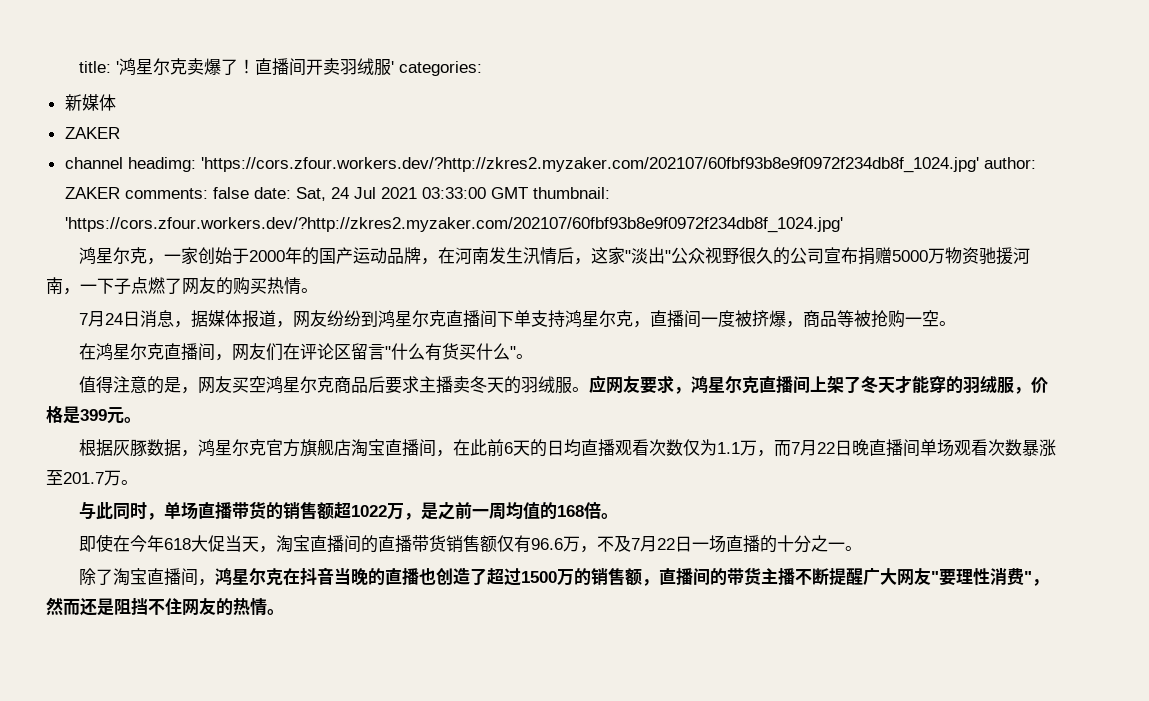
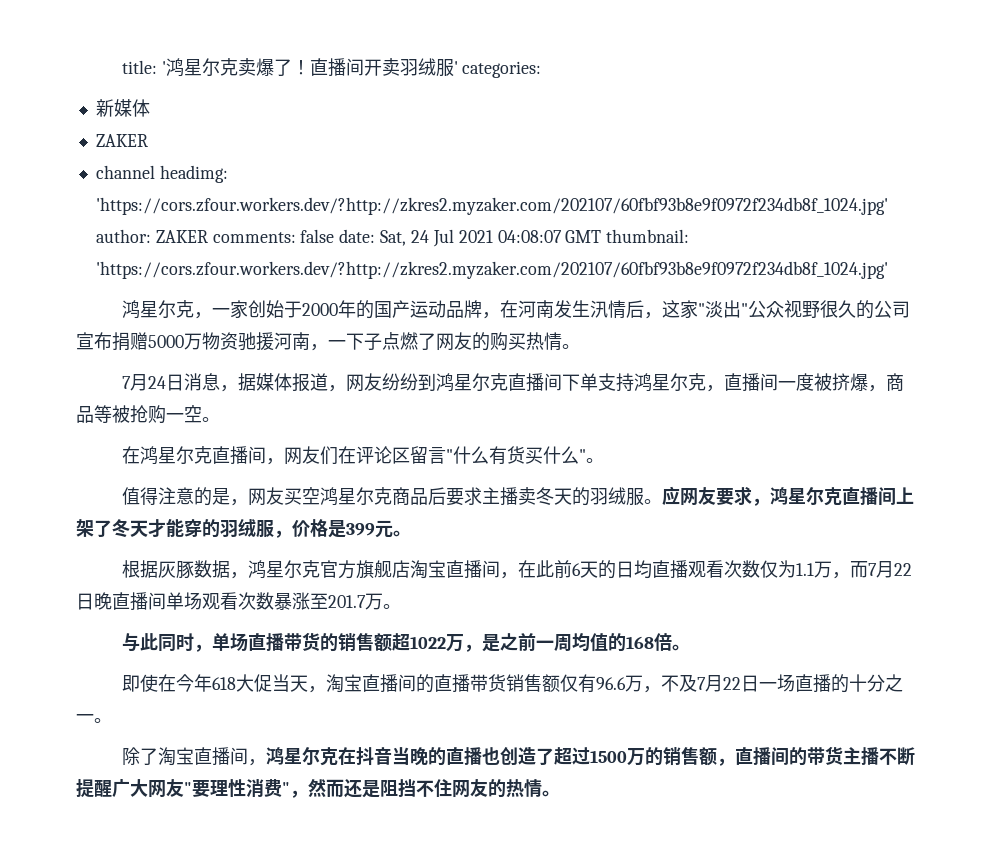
[421,187,486,199] 03:33:00 -> [497,230,562,243] 04:08:07

